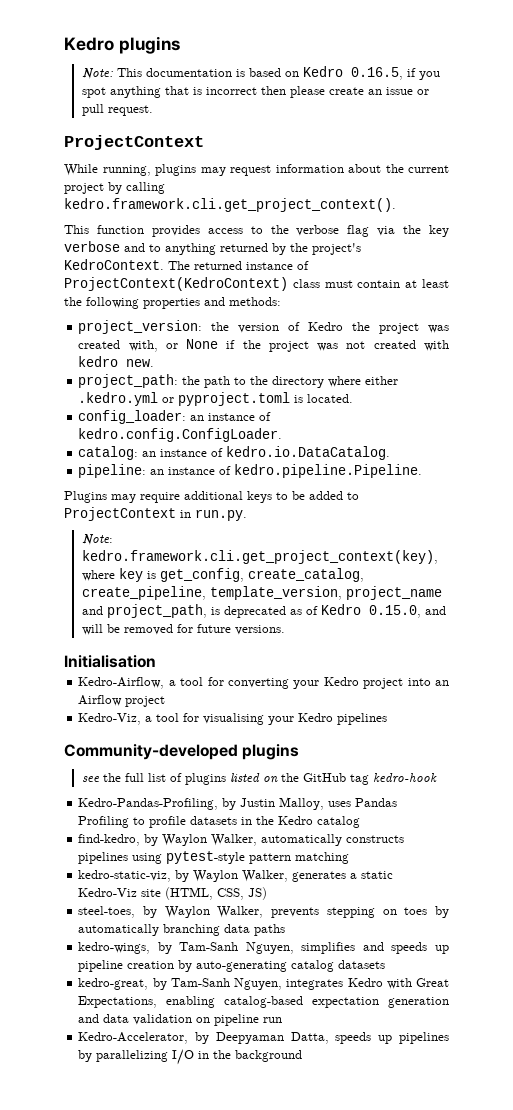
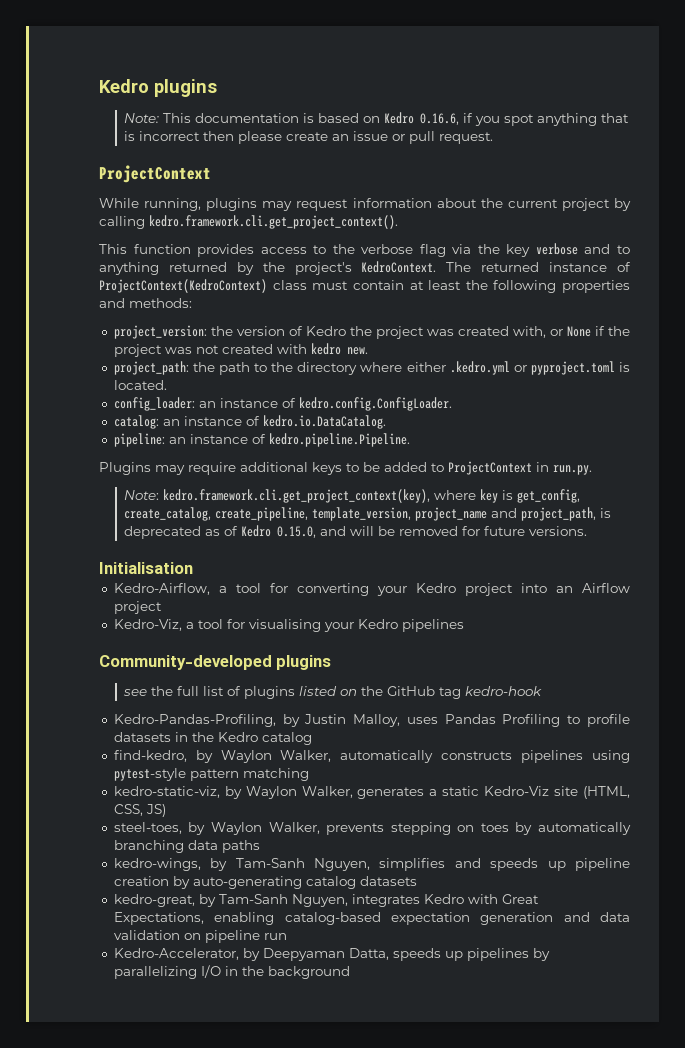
[350,67,403,80] 0.16.5, -> [420,113,460,125] 0.16.6,

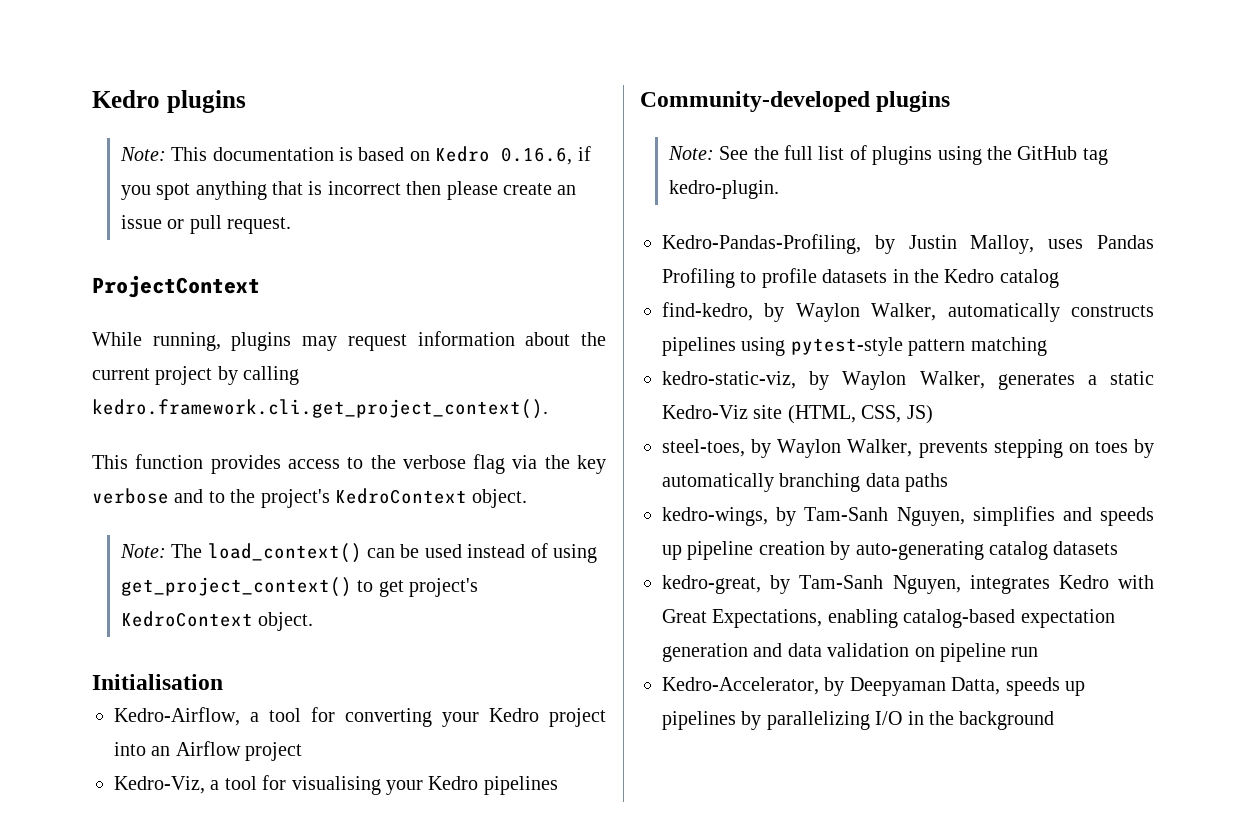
[99,261,632,275] [99,279,630,293] [99,298,192,308] [113,325,630,339] [113,343,368,357] [113,361,631,375] [113,380,167,390] [113,397,452,411] [113,415,386,429] [113,433,410,447] [99,461,592,475] [124,489,581,503] [124,507,612,521] [124,525,588,539] anything returned by the project's KedroContext. The returned instance of ProjectContext(KedroContext) class must contain at least the following properties and methods: // project_version: the version of Kedro the project was created with, or None if the project was not created with kedro new. // project_path: the path to the directory where either .kedro.yml or pyproject.toml is located. // config_loader: an instance of kedro.config.ConfigLoader. // catalog: an instance of kedro.io.DataCatalog. // pipeline: an instance of kedro.pipeline.Pipeline. // Plugins may require additional keys to be added to ProjectContext in run.py. // Note: kedro.framework.cli.get_project_context(key), where key is get_config, create_catalog, create_pipeline, template_version, project_name and project_path, is deprecated as of Kedro 0.15.0, and will be removed for future versions. -> [230,488,528,508] [119,543,598,563] [120,577,479,597] [120,611,314,631] the project's KedroContext object. // Note: The load_context() can be used instead of using get_project_context() to get project's KedroContext object.
[123,689,148,696] see -> [667,146,749,160] Note: See
[299,686,358,696] listed on -> [937,146,982,165] using
[465,686,543,696] kedro-hook -> [668,180,779,199] kedro-plugin.

